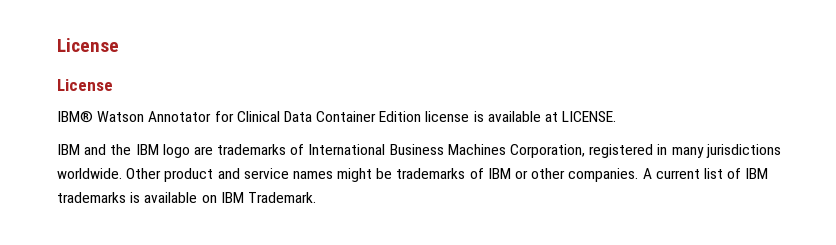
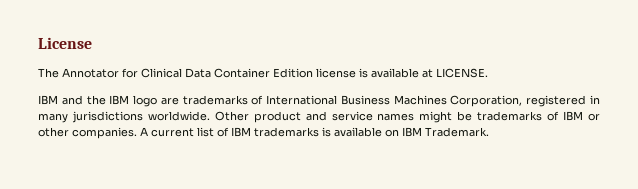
[57,38,119,52] [57,79,113,91] [57,111,145,123] License // License // IBM® Watson -> [38,37,92,49] [38,68,59,78] License // The

